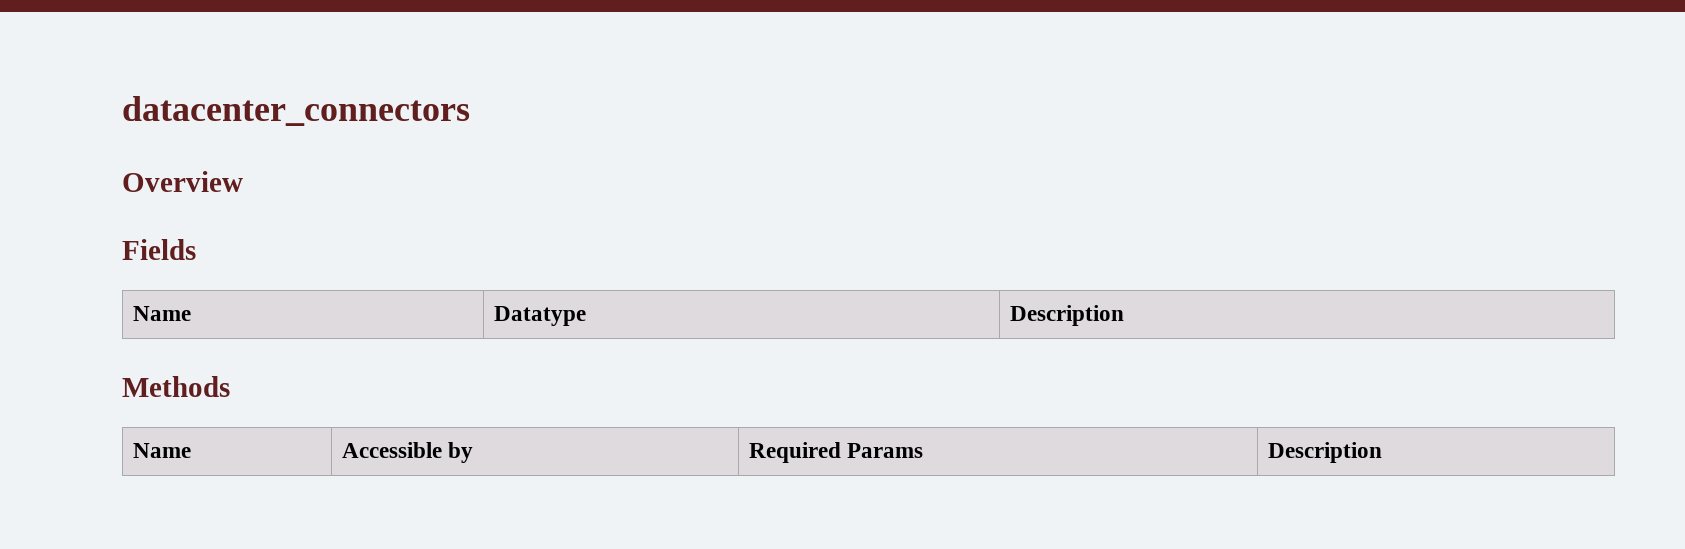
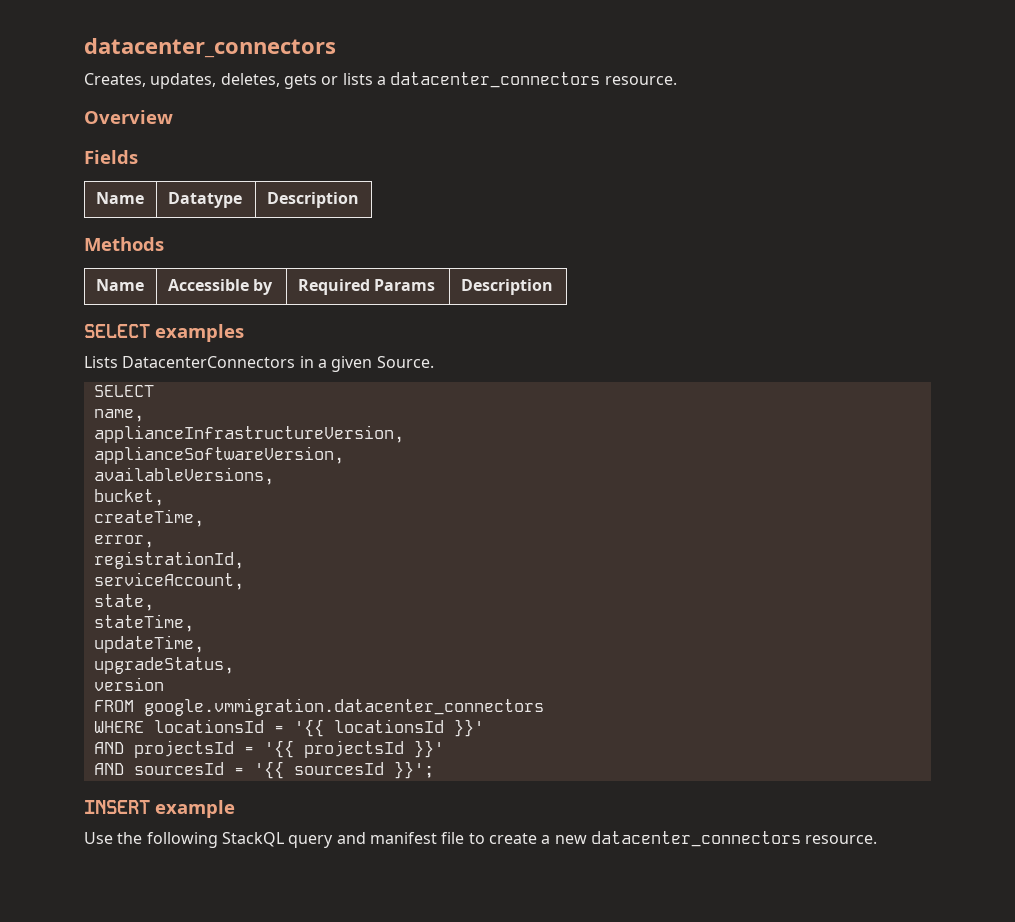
[122,96,470,126] datacenter_connectors -> [84,38,336,58] [84,72,677,89] datacenter_connectors // Creates, updates, deletes, gets or lists a datacenter_connectors resource.
(1382, 452) none -> [84,324,244,342] [84,356,434,372] [93,385,154,397] [93,409,144,422] [93,425,404,443] [93,446,344,464] [93,467,274,485] [93,489,164,506] [93,509,204,527] [93,535,154,548] [93,551,244,569] [93,572,244,590] [93,594,154,611] [93,614,194,632] [93,635,204,653] [93,657,234,674] [93,677,164,691] [93,698,544,716] [93,719,484,737] [93,740,444,758] [93,761,434,779] [84,800,235,818] [84,831,878,848] // SELECT examples // Lists DatacenterConnectors in a given Source. // SELECT // name, // applianceInfrastructureVersion, // applianceSoftwareVersion, // availableVersions, // bucket, // createTime, // error, // registrationId, // serviceAccount, // state, // stateTime, // updateTime, // upgradeStatus, // version // FROM google.vmmigration.datacenter_connectors // WHERE locationsId = '{{ locationsId }}' // AND projectsId = '{{ projectsId }}' // AND sourcesId = '{{ sourcesId }}'; // INSERT example // Use the following StackQL query and manifest file to create a new datacenter_connectors resource.

